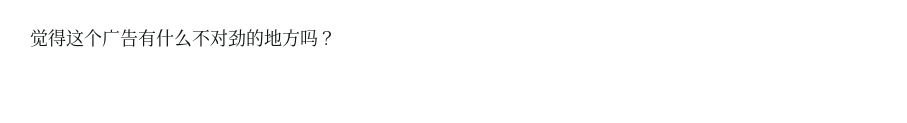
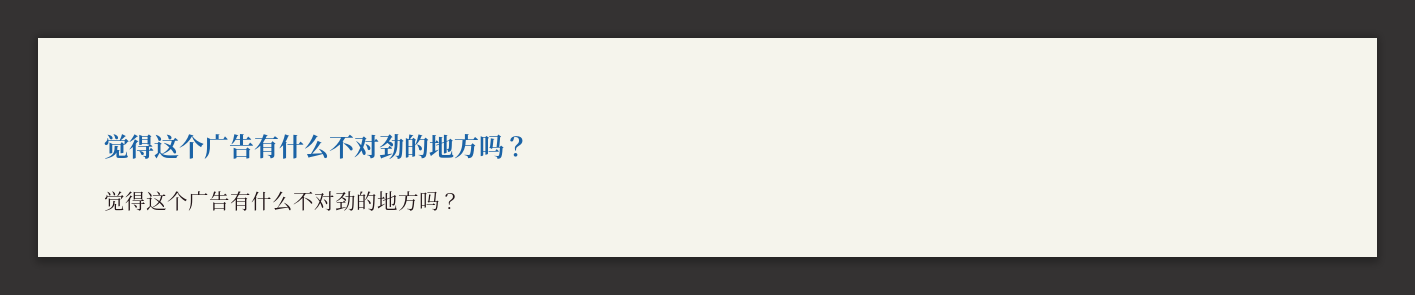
[30,29,336,48] 觉得这个广告有什么不对劲的地方吗？ -> [104,134,529,161] [104,191,461,212] 觉得这个广告有什么不对劲的地方吗？ // 觉得这个广告有什么不对劲的地方吗？

